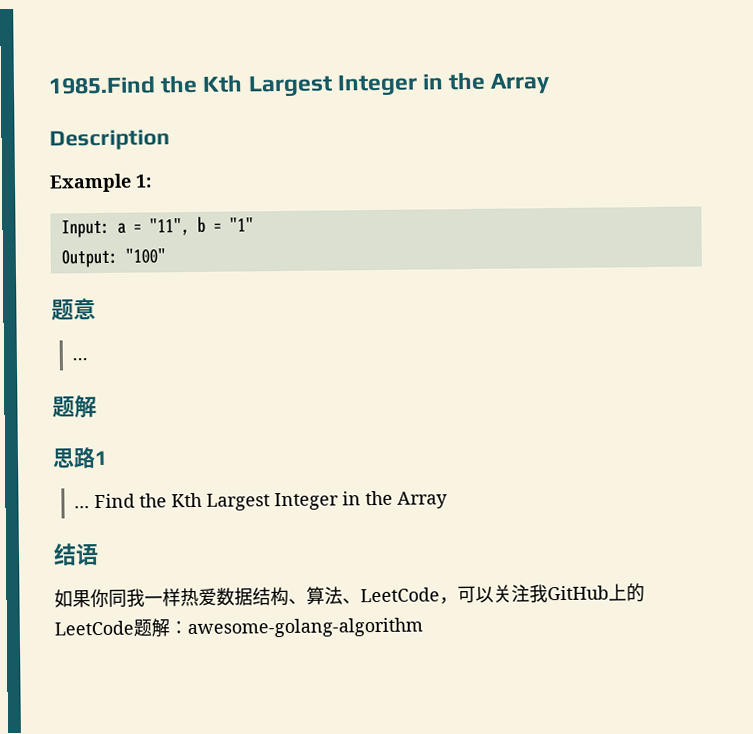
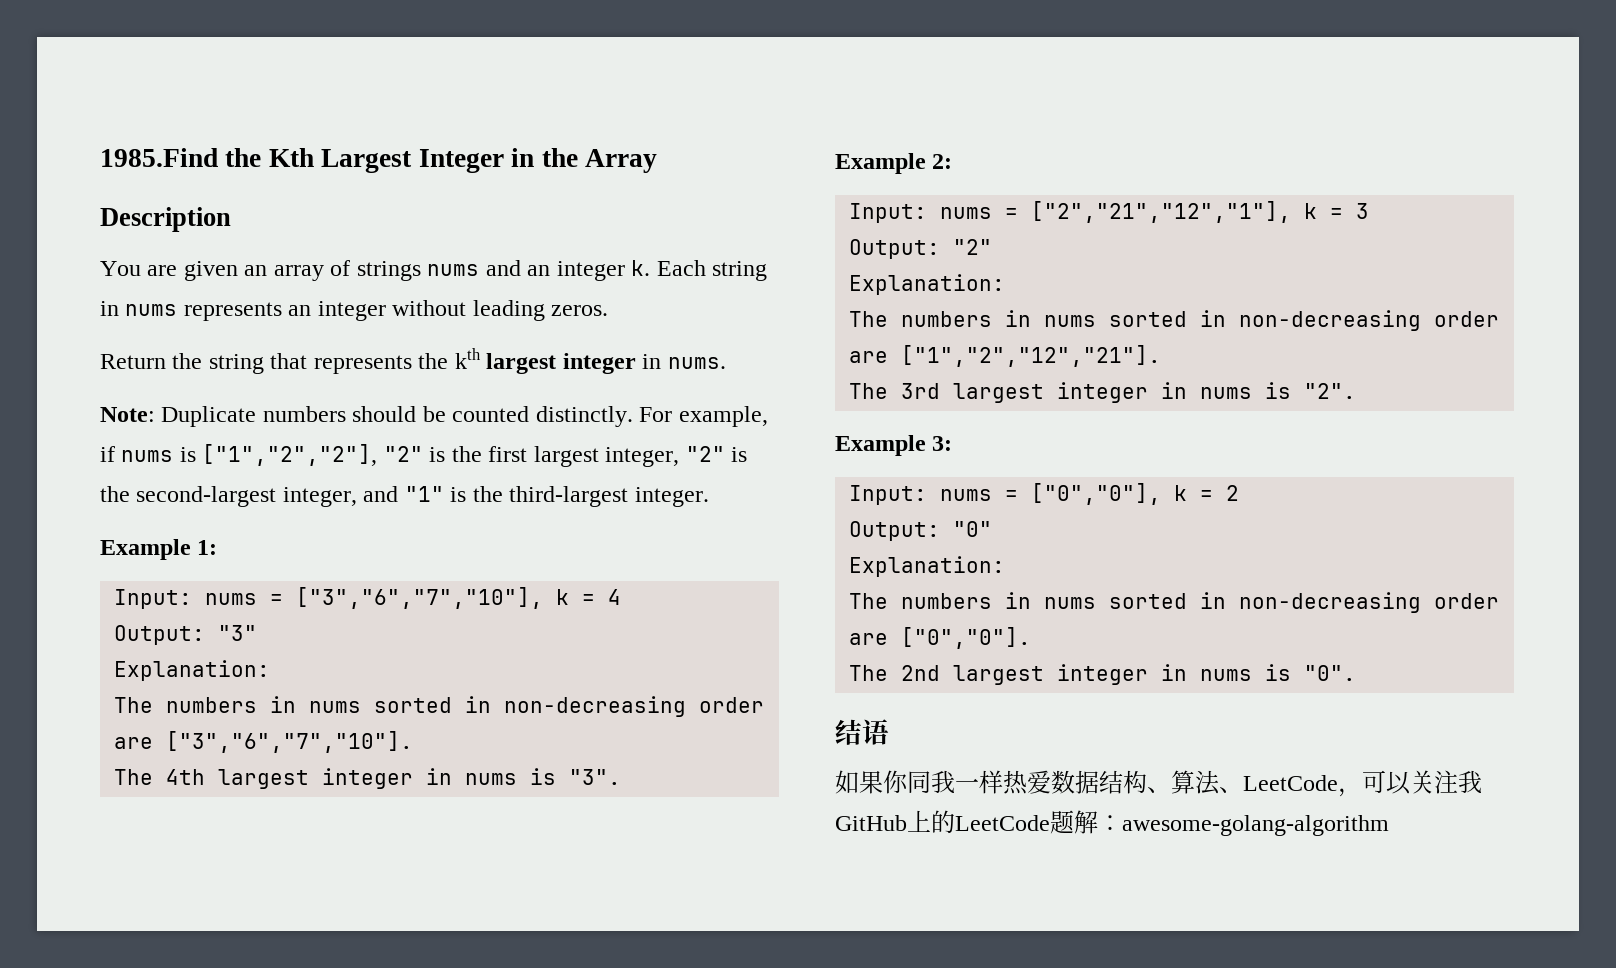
[49,173,152,193] [60,216,254,238] [60,248,166,268] [51,298,96,321] [71,357,88,361] [52,395,97,419] [52,447,108,469] [73,490,448,511] Example 1: // Input: a = "11", b = "1" // Output: "100" // 题意 // ... // 题解 // 思路1 // ... Find the Kth Largest Integer in the Array -> [100,260,768,281] [100,300,609,321] [100,348,726,374] [100,406,768,427] [100,444,748,467] [100,486,709,507] [100,539,218,560] [114,587,622,609] [114,625,258,645] [114,660,271,681] [114,696,765,717] [114,731,414,753] [114,768,622,789] [835,153,953,174] [849,201,1370,223] [849,239,993,259] [849,274,1006,295] [849,310,1500,331] [849,345,1162,367] [849,382,1357,403] [835,435,953,456] [849,483,1240,505] [849,521,993,541] [849,556,1006,577] [849,592,1500,613] [849,627,1032,649] [849,664,1357,685] You are given an array of strings nums and an integer k. Each string in nums represents an integer without leading zeros. // Return the string that represents the kth largest integer in nums. // Note: Duplicate numbers should be counted distinctly. For example, if nums is ["1","2","2"], "2" is the first largest integer, "2" is the second-largest integer, and "1" is the third-largest integer. // Example 1: // Input: nums = ["3","6","7","10"], k = 4 // Output: "3" // Explanation: // The numbers in nums sorted in non-decreasing order are ["3","6","7","10"]. // The 4th largest integer in nums is "3". // Example 2: // Input: nums = ["2","21","12","1"], k = 3 // Output: "2" // Explanation: // The numbers in nums sorted in non-decreasing order are ["1","2","12","21"]. // The 3rd largest integer in nums is "2". // Example 3: // Input: nums = ["0","0"], k = 2 // Output: "0" // Explanation: // The numbers in nums sorted in non-decreasing order are ["0","0"]. // The 2nd largest integer in nums is "0".

